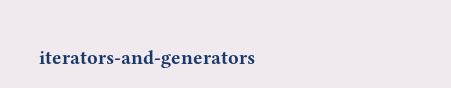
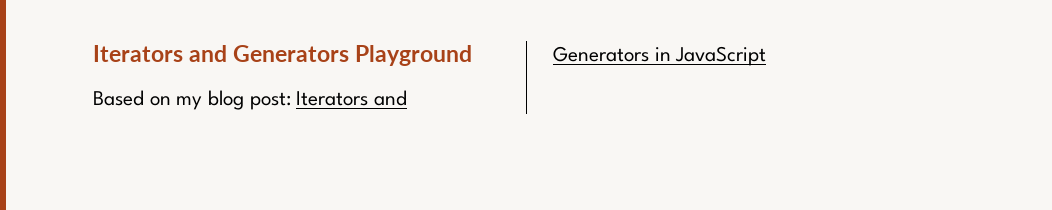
[39,50,255,68] iterators-and-generators -> [93,45,473,66] [93,90,408,110] [553,46,767,66] Iterators and Generators Playground // Based on my blog post: Iterators and Generators in JavaScript

